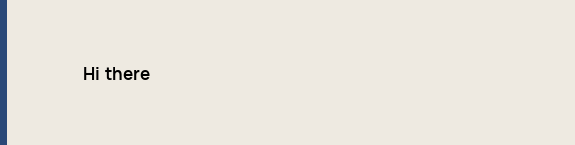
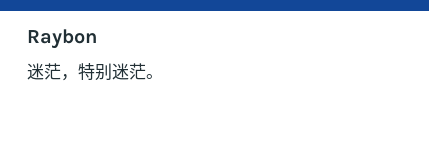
[83,67,150,80] Hi there -> [27,29,97,49] [27,63,163,81] Raybon // 迷茫，特别迷茫。

